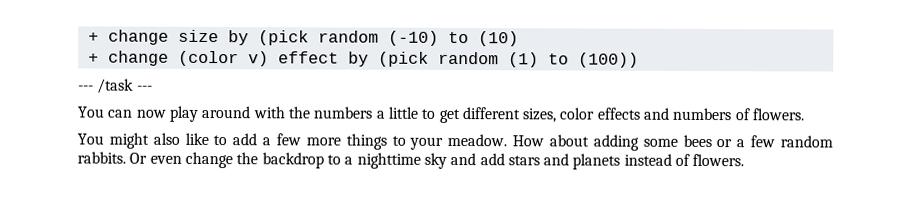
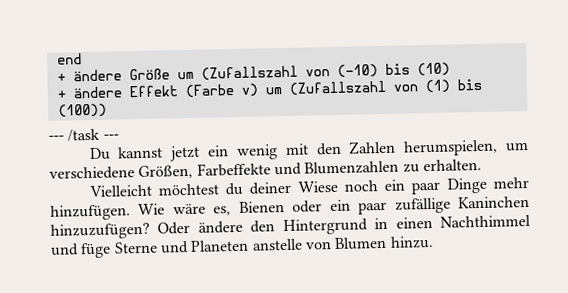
[87,29,519,47] [87,50,639,68] [78,78,153,94] [77,105,805,124] [77,132,834,151] [77,151,745,170] + change size by (pick random (-10) to (10) // + change (color v) effect by (pick random (1) to (100)) // --- /task --- // You can now play around with the numbers a little to get different sizes, color effects and numbers of flowers. // You might also like to add a few more things to your meadow. How about adding some bees or a few random rabbits. Or even change the backdrop to a nighttime sky and add stars and planets instead of flowers. -> [56,53,82,65] [56,62,450,82] [56,78,482,99] [57,103,107,118] [48,128,119,142] [88,139,529,162] [49,158,482,180] [88,176,529,198] [50,195,531,221] [50,214,531,240] [50,235,434,259] end // + ändere Größe um (Zufallszahl von (-10) bis (10) // + ändere Effekt (Farbe v) um (Zufallszahl von (1) bis (100)) // --- /task --- // Du kannst jetzt ein wenig mit den Zahlen herumspielen, um verschiedene Größen, Farbeffekte und Blumenzahlen zu erhalten. // Vielleicht möchtest du deiner Wiese noch ein paar Dinge mehr hinzufügen. Wie wäre es, Bienen oder ein paar zufällige Kaninchen hinzuzufügen? Oder ändere den Hintergrund in einen Nachthimmel und füge Sterne und Planeten anstelle von Blumen hinzu.

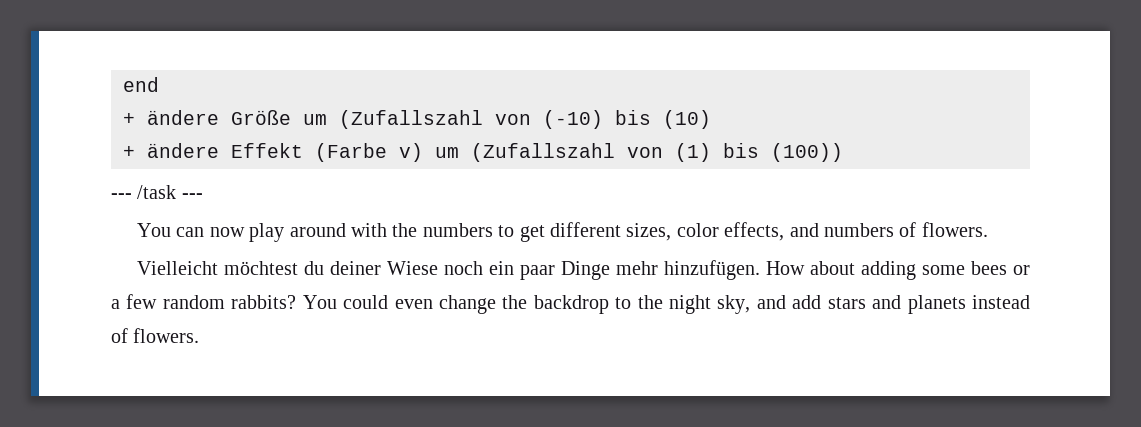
[88,139,529,162] [49,158,482,180] Du kannst jetzt ein wenig mit den Zahlen herumspielen, um verschiedene Größen, Farbeffekte und Blumenzahlen zu erhalten. -> [137,222,988,242] You can now play around with the numbers to get different sizes, color effects, and numbers of flowers.
[138,195,531,216] [50,214,531,240] [50,235,434,259] Wie wäre es, Bienen oder ein paar zufällige Kaninchen hinzuzufügen? Oder ändere den Hintergrund in einen Nachthimmel und füge Sterne und Planeten anstelle von Blumen hinzu. -> [766,261,1031,280] [111,294,1031,314] [111,328,200,343] How about adding some bees or a few random rabbits? You could even change the backdrop to the night sky, and add stars and planets instead of flowers.

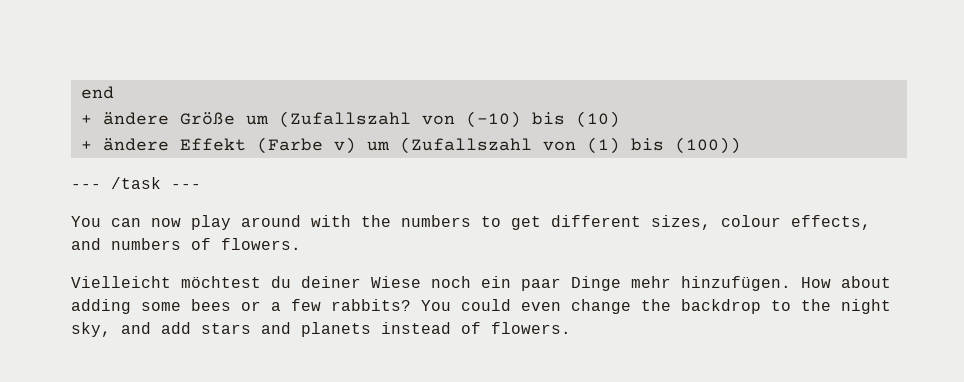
[676,223,719,237] color -> [721,215,781,227] colour
[162,295,225,309] random -> (321, 305) none

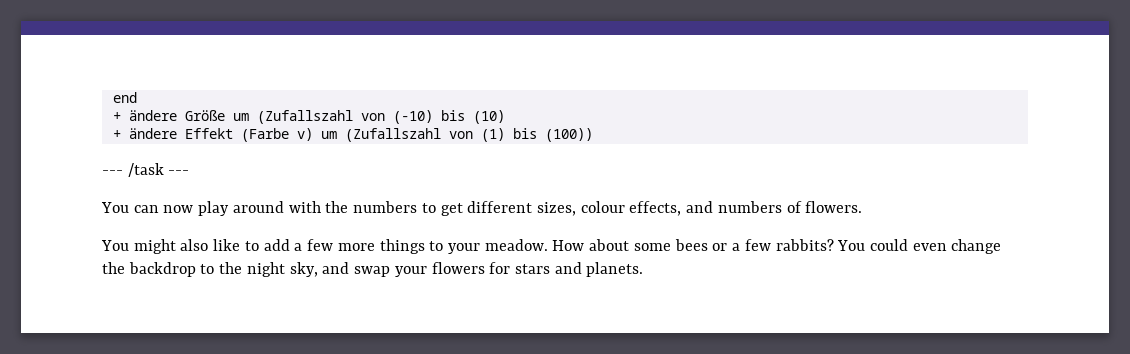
[71,276,791,291] Vielleicht möchtest du deiner Wiese noch ein paar Dinge mehr hinzufügen. -> [101,239,548,254] You might also like to add a few more things to your meadow.
[71,299,131,314] adding -> (630, 245) none
[161,322,571,337] add stars and planets instead of flowers. -> [354,262,644,277] swap your flowers for stars and planets.

